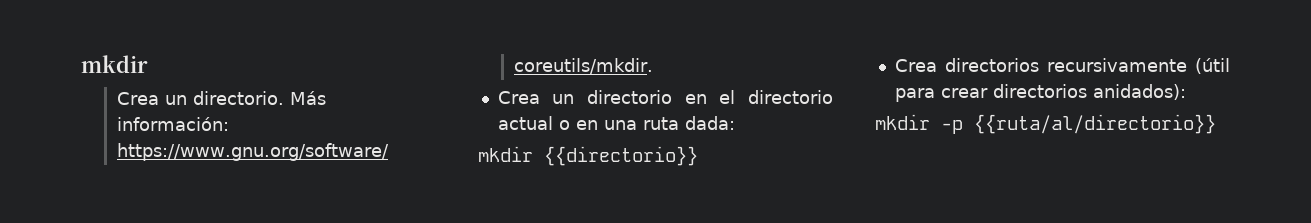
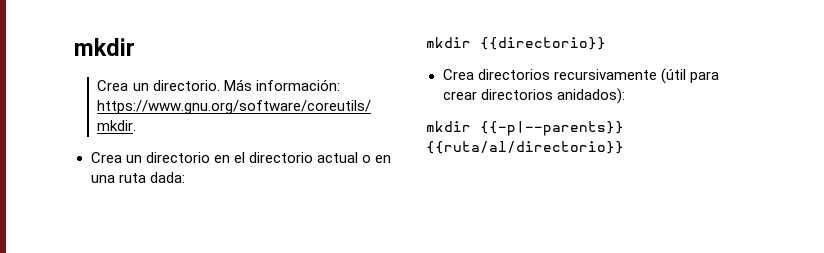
[941,120,963,134] -p -> [480,121,624,136] {{-p|--parents}}

